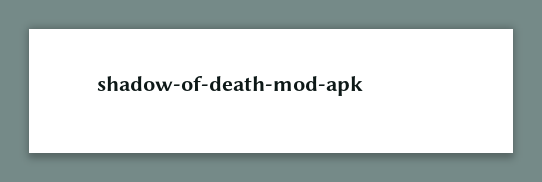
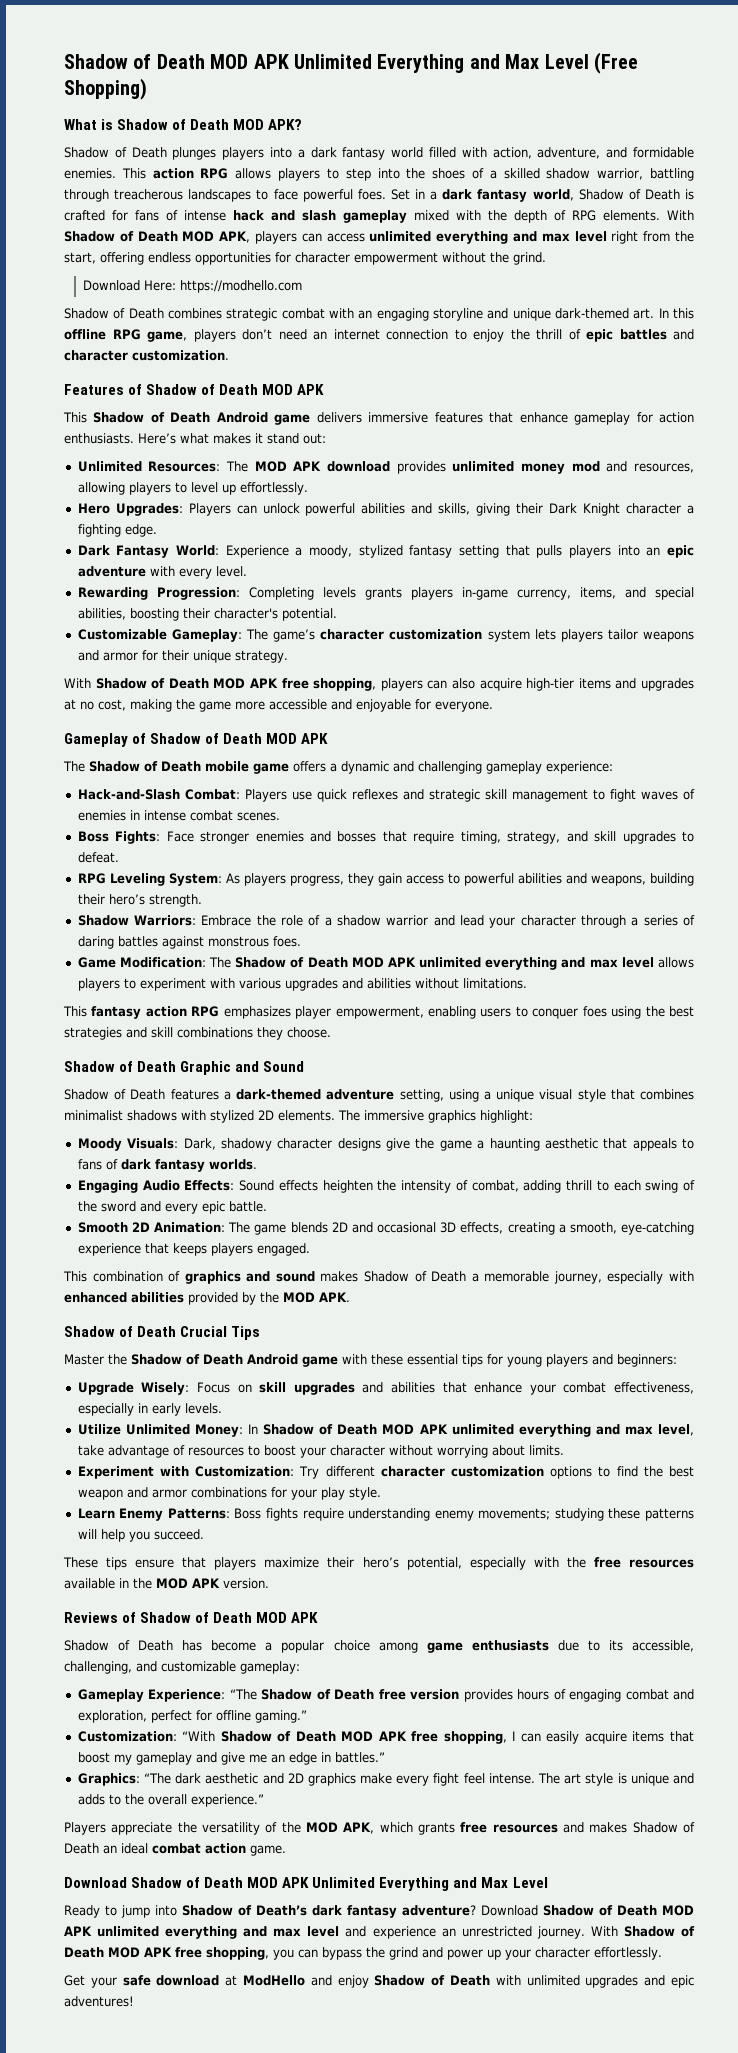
[97,76,363,96] shadow-of-death-mod-apk -> [64,52,638,74] [64,78,147,100] [64,119,303,130] [64,147,694,160] [64,168,694,181] [64,189,694,202] [64,210,694,223] [64,231,694,244] [64,252,546,265] [83,280,303,293] [64,308,694,321] [64,329,694,342] [64,350,229,361] [64,384,325,395] [63,412,694,425] [64,433,326,444] [77,461,694,474] [77,482,308,495] [77,503,694,516] [77,524,157,537] [77,545,695,558] [77,566,247,579] [77,587,694,600] [77,608,337,621] [77,629,694,642] [77,650,288,663] [64,678,695,691] [64,699,493,712] [64,733,329,747] [63,761,613,774] [77,789,695,802] [77,810,280,821] [77,831,694,844] [77,852,119,863] [77,873,694,886] [77,894,202,907] [77,915,695,928] [77,936,301,949] [77,957,694,970] [77,978,527,991] [63,1006,695,1019] [64,1027,331,1040] [64,1061,305,1075] [64,1089,694,1102] [64,1110,533,1123] [77,1138,694,1151] [77,1159,257,1172] [77,1180,695,1193] [77,1201,267,1214] [77,1222,694,1235] [77,1243,310,1256] [63,1271,694,1284] [64,1292,350,1305] [64,1326,261,1340] [64,1354,677,1367] [77,1382,695,1395] [77,1403,222,1416] [77,1424,694,1437] [77,1445,564,1458] [77,1466,694,1479] [77,1487,381,1500] [77,1508,694,1521] [77,1529,204,1542] [63,1557,695,1570] [64,1578,269,1589] [64,1612,319,1623] [64,1640,694,1653] [64,1661,300,1674] [77,1689,694,1702] [77,1710,307,1723] [77,1731,694,1744] [77,1752,385,1765] [77,1773,695,1786] [77,1794,264,1807] [64,1822,696,1835] [64,1843,286,1856] [64,1877,548,1891] [64,1905,694,1918] [64,1926,695,1939] [64,1947,662,1960] [64,1975,694,1988] [64,1996,134,2007] Shadow of Death MOD APK Unlimited Everything and Max Level (Free Shopping) // What is Shadow of Death MOD APK? // Shadow of Death plunges players into a dark fantasy world filled with action, adventure, and formidable enemies. This action RPG allows players to step into the shoes of a skilled shadow warrior, battling through treacherous landscapes to face powerful foes. Set in a dark fantasy world, Shadow of Death is crafted for fans of intense hack and slash gameplay mixed with the depth of RPG elements. With Shadow of Death MOD APK, players can access unlimited everything and max level right from the start, offering endless opportunities for character empowerment without the grind. // Download Here: https://modhello.com // Shadow of Death combines strategic combat with an engaging storyline and unique dark-themed art. In this offline RPG game, players don’t need an internet connection to enjoy the thrill of epic battles and character customization. // Features of Shadow of Death MOD APK // This Shadow of Death Android game delivers immersive features that enhance gameplay for action enthusiasts. Here’s what makes it stand out: // Unlimited Resources: The MOD APK download provides unlimited money mod and resources, allowing players to level up effortlessly. // Hero Upgrades: Players can unlock powerful abilities and skills, giving their Dark Knight character a fighting edge. // Dark Fantasy World: Experience a moody, stylized fantasy setting that pulls players into an epic adventure with every level. // Rewarding Progression: Completing levels grants players in-game currency, items, and special abilities, boosting their character's potential. // Customizable Gameplay: The game’s character customization system lets players tailor weapons and armor for their unique strategy. // With Shadow of Death MOD APK free shopping, players can also acquire high-tier items and upgrades at no cost, making the game more accessible and enjoyable for everyone. // Gameplay of Shadow of Death MOD APK // The Shadow of Death mobile game offers a dynamic and challenging gameplay experience: // Hack-and-Slash Combat: Players use quick reflexes and strategic skill management to fight waves of enemies in intense combat scenes. // Boss Fights: Face stronger enemies and bosses that require timing, strategy, and skill upgrades to defeat. // RPG Leveling System: As players progress, they gain access to powerful abilities and weapons, building their hero’s strength. // Shadow Warriors: Embrace the role of a shadow warrior and lead your character through a series of daring battles against monstrous foes. // Game Modification: The Shadow of Death MOD APK unlimited everything and max level allows players to experiment with various upgrades and abilities without limitations. // This fantasy action RPG emphasizes player empowerment, enabling users to conquer foes using the best strategies and skill combinations they choose. // Shadow of Death Graphic and Sound // Shadow of Death features a dark-themed adventure setting, using a unique visual style that combines minimalist shadows with stylized 2D elements. The immersive graphics highlight: // Moody Visuals: Dark, shadowy character designs give the game a haunting aesthetic that appeals to fans of dark fantasy worlds. // Engaging Audio Effects: Sound effects heighten the intensity of combat, adding thrill to each swing of the sword and every epic battle. // Smooth 2D Animation: The game blends 2D and occasional 3D effects, creating a smooth, eye-catching experience that keeps players engaged. // This combination of graphics and sound makes Shadow of Death a memorable journey, especially with enhanced abilities provided by the MOD APK. // Shadow of Death Crucial Tips // Master the Shadow of Death Android game with these essential tips for young players and beginners: // Upgrade Wisely: Focus on skill upgrades and abilities that enhance your combat effectiveness, especially in early levels. // Utilize Unlimited Money: In Shadow of Death MOD APK unlimited everything and max level, take advantage of resources to boost your character without worrying about limits. // Experiment with Customization: Try different character customization options to find the best weapon and armor combinations for your play style. // Learn Enemy Patterns: Boss fights require understanding enemy movements; studying these patterns will help you succeed. // These tips ensure that players maximize their hero’s potential, especially with the free resources available in the MOD APK version. // Reviews of Shadow of Death MOD APK // Shadow of Death has become a popular choice among game enthusiasts due to its accessible, challenging, and customizable gameplay: // Gameplay Experience: “The Shadow of Death free version provides hours of engaging combat and exploration, perfect for offline gaming.” // Customization: “With Shadow of Death MOD APK free shopping, I can easily acquire items that boost my gameplay and give me an edge in battles.” // Graphics: “The dark aesthetic and 2D graphics make every fight feel intense. The art style is unique and adds to the overall experience.” // Players appreciate the versatility of the MOD APK, which grants free resources and makes Shadow of Death an ideal combat action game. // Download Shadow of Death MOD APK Unlimited Everything and Max Level // Ready to jump into Shadow of Death’s dark fantasy adventure? Download Shadow of Death MOD APK unlimited everything and max level and experience an unrestricted journey. With Shadow of Death MOD APK free shopping, you can bypass the grind and power up your character effortlessly. // Get your safe download at ModHello and enjoy Shadow of Death with unlimited upgrades and epic adventures!

